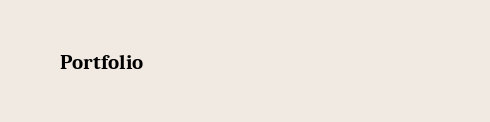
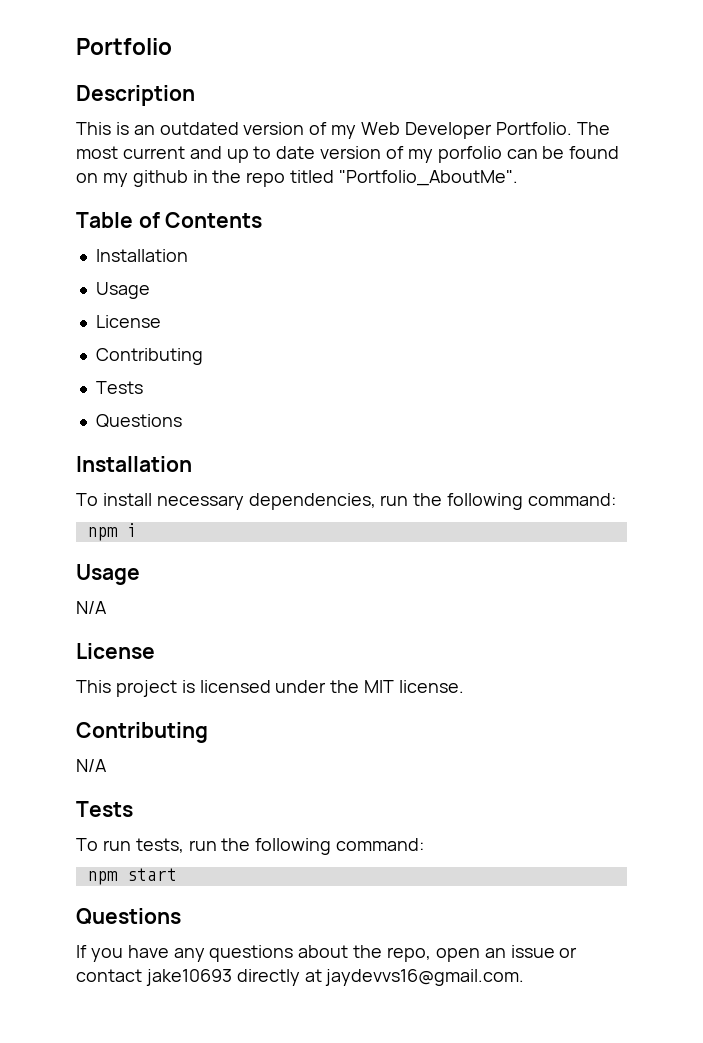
(143, 61) none -> [76,85,195,106] [76,122,610,139] [76,146,620,163] [76,170,519,187] [76,212,263,228] [95,249,188,262] [95,282,150,299] [95,315,161,328] [95,348,203,365] [95,381,143,394] [95,414,182,428] [76,456,192,472] [76,493,617,510] [86,523,137,541] [76,564,140,585] [76,601,107,614] [76,643,155,659] [76,680,465,697] [76,722,208,743] [76,759,107,772] [76,801,133,817] [76,838,425,855] [86,868,177,885] [76,908,181,925] [76,945,578,962] [76,969,525,986] // Description // This is an outdated version of my Web Developer Portfolio. The most current and up to date version of my porfolio can be found on my github in the repo titled "Portfolio_AboutMe". // Table of Contents // Installation // Usage // License // Contributing // Tests // Questions // Installation // To install necessary dependencies, run the following command: // npm i // Usage // N/A // License // This project is licensed under the MIT license. // Contributing // N/A // Tests // To run tests, run the following command: // npm start // Questions // If you have any questions about the repo, open an issue or contact jake10693 directly at jaydevvs16@gmail.com.

